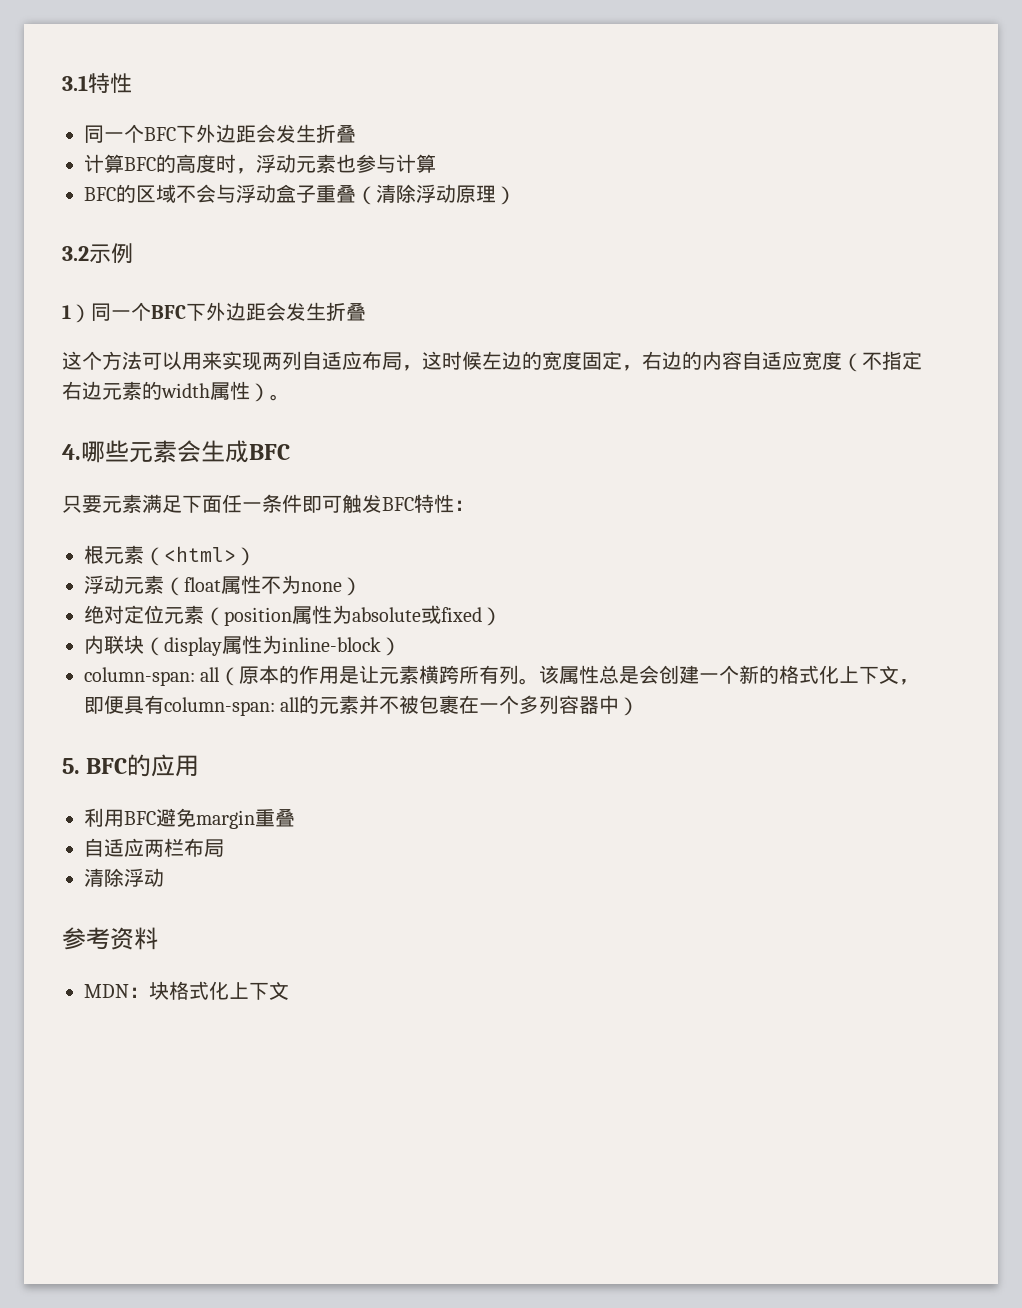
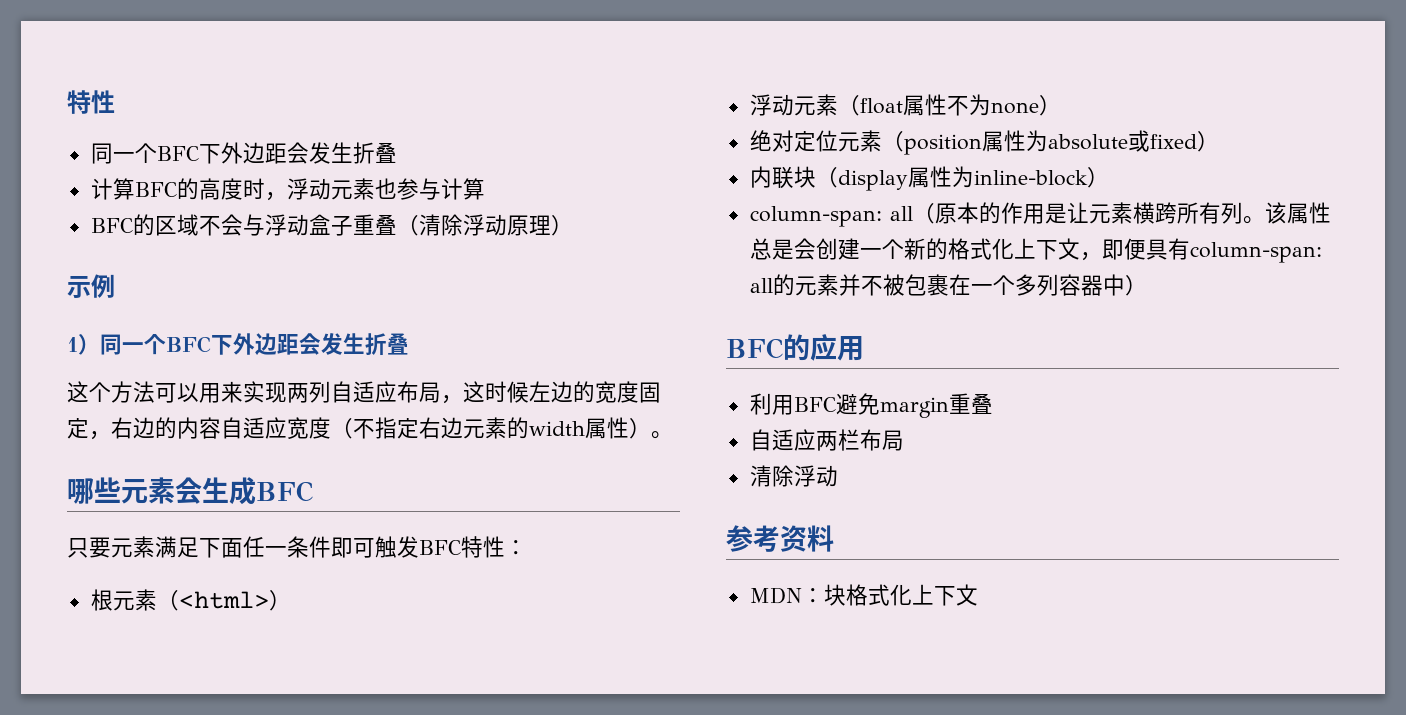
[62,75,88,91] 3.1 -> (67, 102) none
[62,246,89,261] 3.2 -> (573, 225) none
[62,444,81,460] 4. -> (673, 435) none
[62,758,80,774] 5. -> (1147, 285) none

